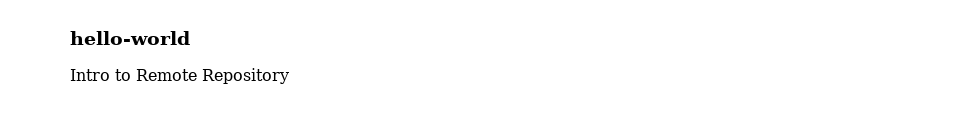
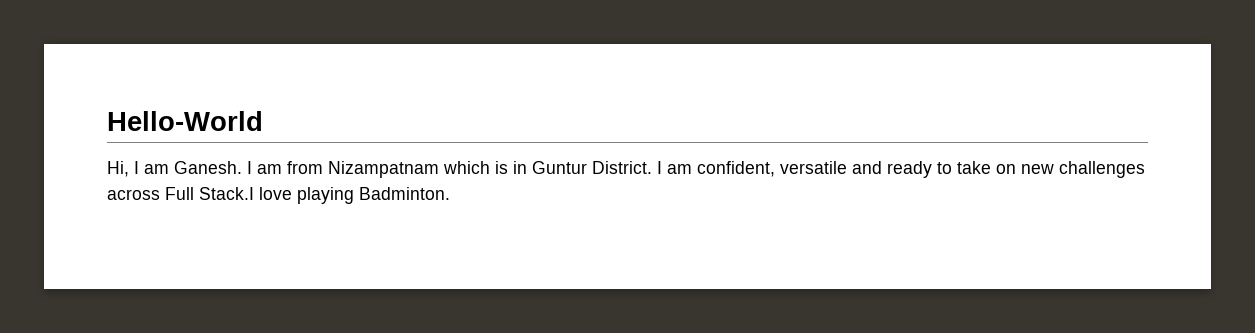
[70,31,190,45] [70,68,289,84] hello-world // Intro to Remote Repository -> [107,111,263,131] [107,161,1145,178] [107,187,450,204] Hello-World // Hi, I am Ganesh. I am from Nizampatnam which is in Guntur District. I am confident, versatile and ready to take on new challenges across Full Stack.I love playing Badminton.

